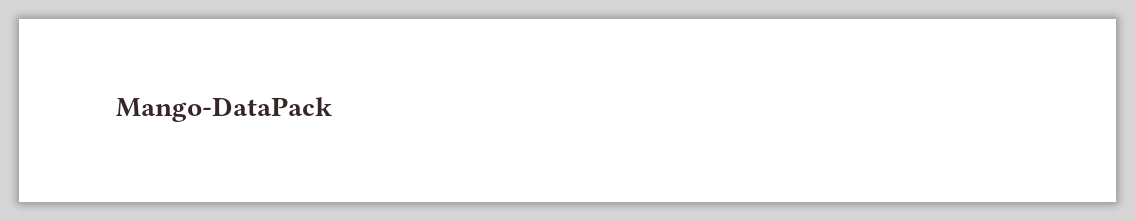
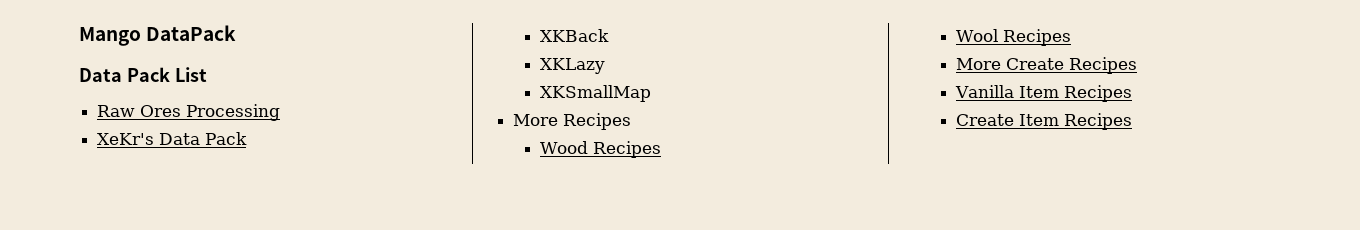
[116,97,332,122] Mango-DataPack -> [79,25,237,46] [79,67,207,82] [97,104,281,121] [97,132,248,145] [539,29,609,42] [539,58,605,74] [539,85,651,102] [513,113,632,130] [539,141,661,158] [955,29,1071,46] [955,57,1137,74] [954,85,1132,102] [955,113,1132,130] Mango DataPack // Data Pack List // Raw Ores Processing // XeKr's Data Pack // XKBack // XKLazy // XKSmallMap // More Recipes // Wood Recipes // Wool Recipes // More Create Recipes // Vanilla Item Recipes // Create Item Recipes

